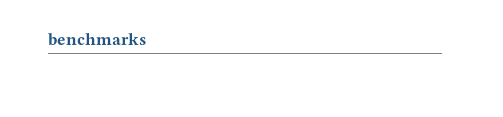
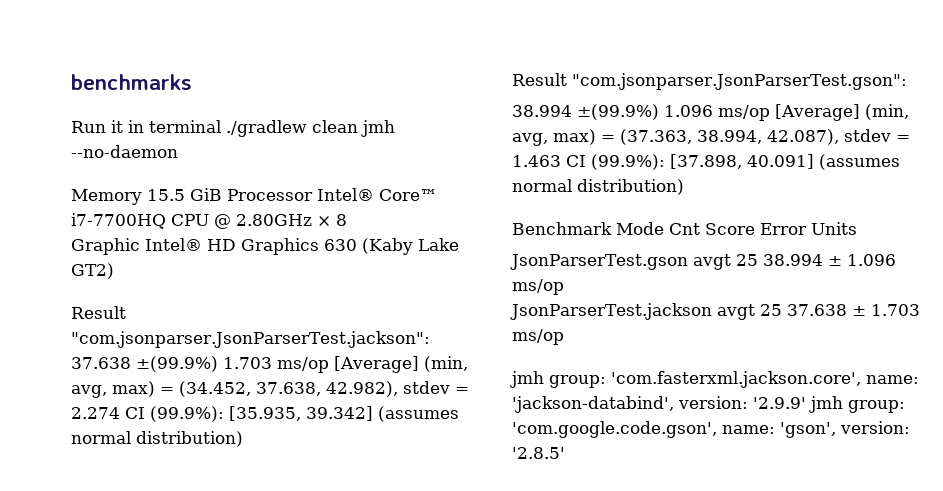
(146, 39) none -> [71,120,395,137] [71,145,178,158] [71,188,437,205] [71,213,347,229] [71,238,459,255] [71,263,114,279] [71,306,126,319] [71,331,430,348] [71,356,468,373] [71,381,469,398] [71,406,459,422] [71,431,243,447] [512,73,907,90] [512,104,909,121] [512,129,910,146] [512,154,900,170] [512,179,684,195] [512,222,857,235] [510,254,896,270] [512,279,564,295] [510,303,920,320] [512,329,564,345] [510,371,919,388] [512,396,905,413] [512,421,910,438] [512,447,565,459] // Run it in terminal ./gradlew clean jmh --no-daemon // Memory 15.5 GiB Processor Intel® Core™ i7-7700HQ CPU @ 2.80GHz × 8 // Graphic Intel® HD Graphics 630 (Kaby Lake GT2) // Result "com.jsonparser.JsonParserTest.jackson": 37.638 ±(99.9%) 1.703 ms/op [Average] (min, avg, max) = (34.452, 37.638, 42.982), stdev = 2.274 CI (99.9%): [35.935, 39.342] (assumes normal distribution) // Result "com.jsonparser.JsonParserTest.gson": // 38.994 ±(99.9%) 1.096 ms/op [Average] (min, avg, max) = (37.363, 38.994, 42.087), stdev = 1.463 CI (99.9%): [37.898, 40.091] (assumes normal distribution) // Benchmark Mode Cnt Score Error Units // JsonParserTest.gson avgt 25 38.994 ± 1.096 ms/op // JsonParserTest.jackson avgt 25 37.638 ± 1.703 ms/op // jmh group: 'com.fasterxml.jackson.core', name: 'jackson-databind', version: '2.9.9' jmh group: 'com.google.code.gson', name: 'gson', version: '2.8.5'

